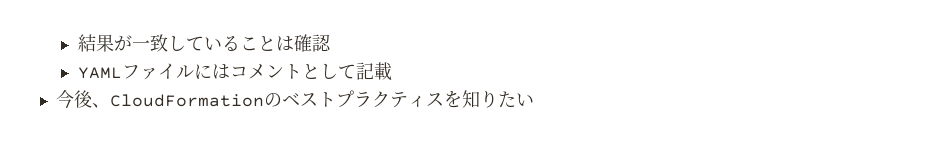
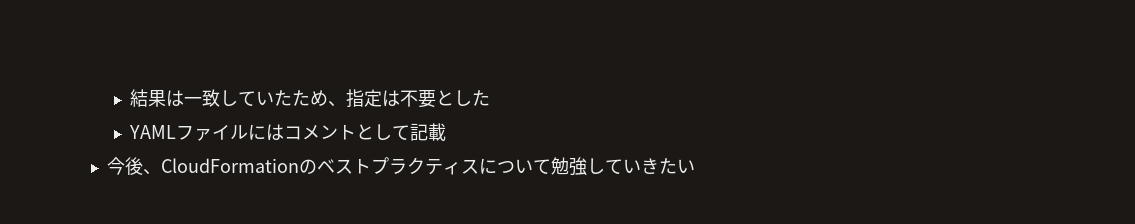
[113,35,132,51] が -> [166,90,185,107] は
[221,34,331,52] ることは確認 -> [274,89,491,108] たため、指定は不要とした
[443,90,498,108] を知り -> [478,157,659,176] について勉強していき

